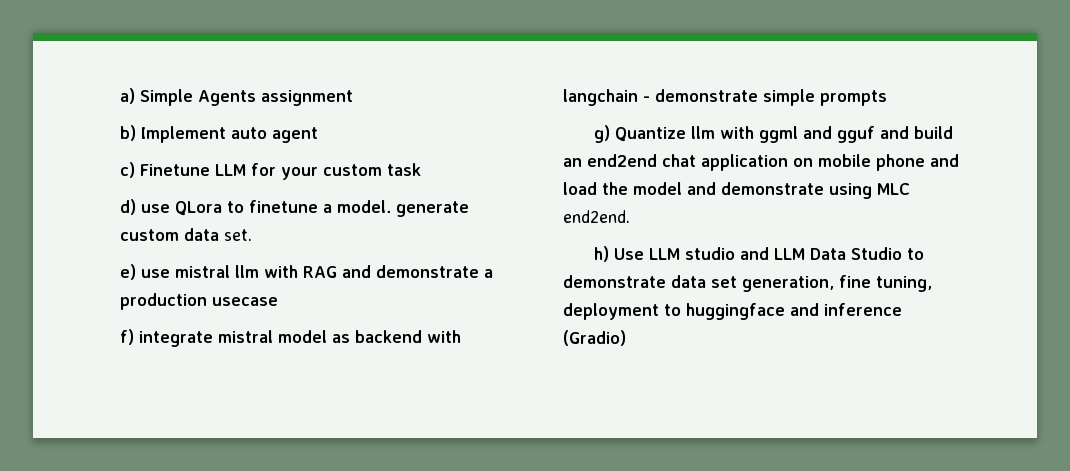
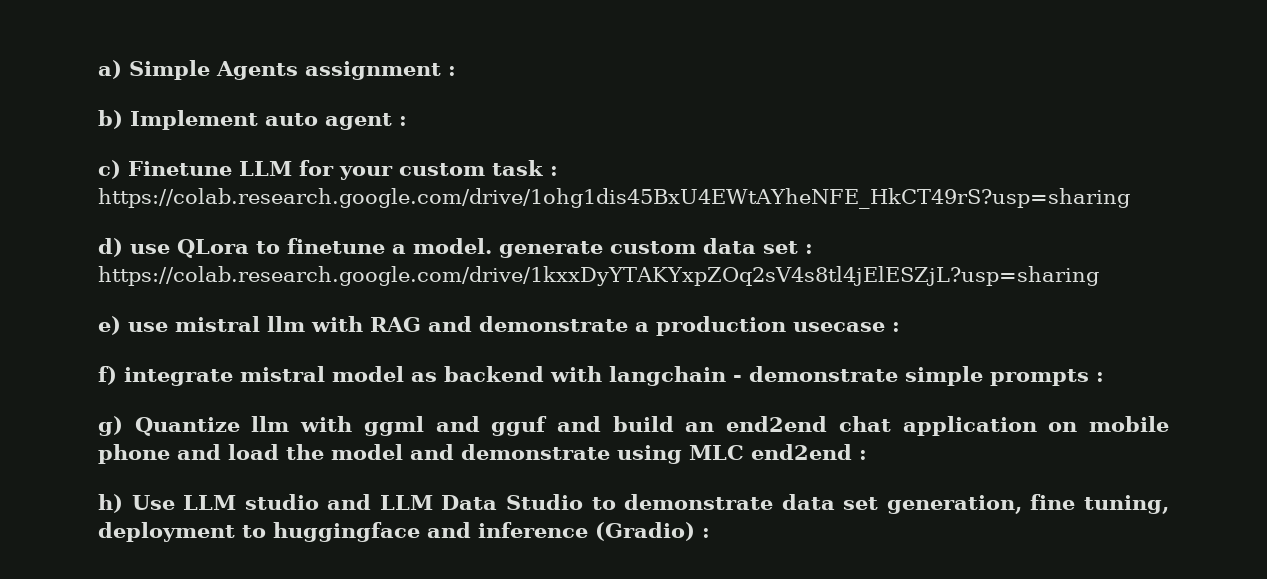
(353, 98) none -> [448,66,456,76] :
(318, 135) none -> [399,116,407,126] :
(421, 169) none -> [550,166,558,176] [98,188,1130,209] : https://colab.research.google.com/drive/1ohg1dis45BxU4EWtAYheNFE_HkCT49rS?usp=sharing
[224,229,252,241] set. -> [763,241,813,254] [98,266,1099,286] set : https://colab.research.google.com/drive/1kxxDyYTAKYxpZOq2sV4s8tl4jElESZjL?usp=sharing
(278, 301) none -> [892,322,900,332] :
(887, 98) none -> [1096,372,1104,382] :
[563,210,630,223] end2end. -> [751,444,867,460] end2end :
(626, 338) none -> [702,528,710,538] :

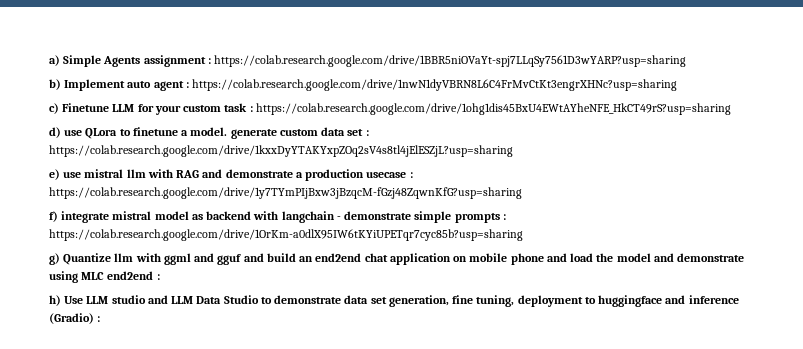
(456, 71) none -> [214,55,687,67] https://colab.research.google.com/drive/1BBR5niOVaYt-spj7LLqSy7561D3wYARP?usp=sharing
(407, 121) none -> [192,79,678,91] https://colab.research.google.com/drive/1nwN1dyVBRN8L6C4FrMvCtKt3engrXHNc?usp=sharing
(900, 327) none -> [49,187,522,199] https://colab.research.google.com/drive/1y7TYmPIjBxw3jBzqcM-fGzj48ZqwnKfG?usp=sharing
(1104, 377) none -> [49,229,523,241] https://colab.research.google.com/drive/1OrKm-a0dlX95IW6tKYiUPETqr7cyc85b?usp=sharing

